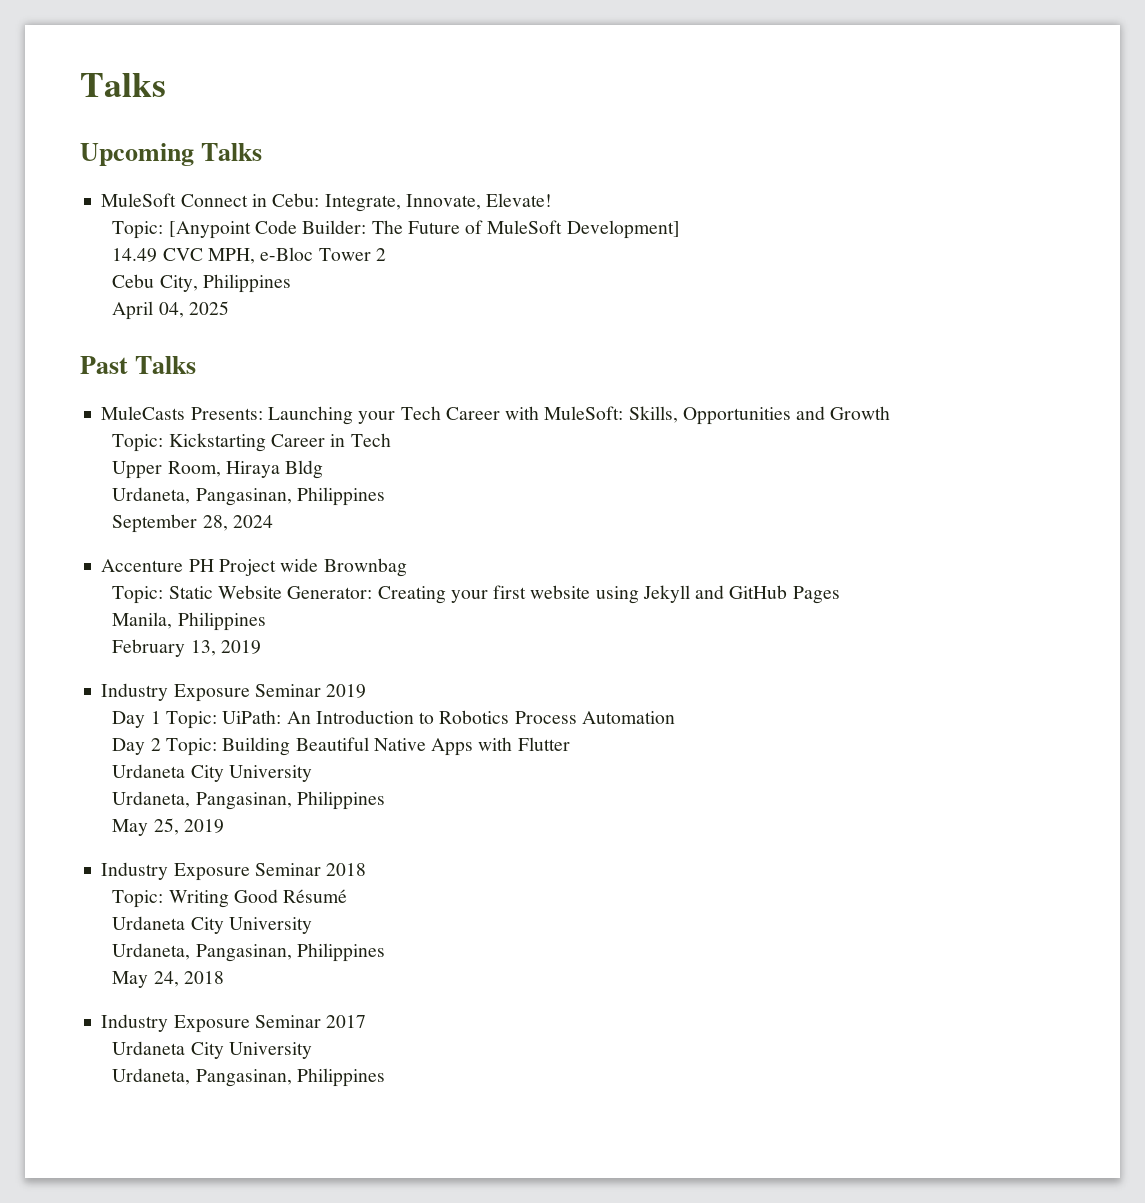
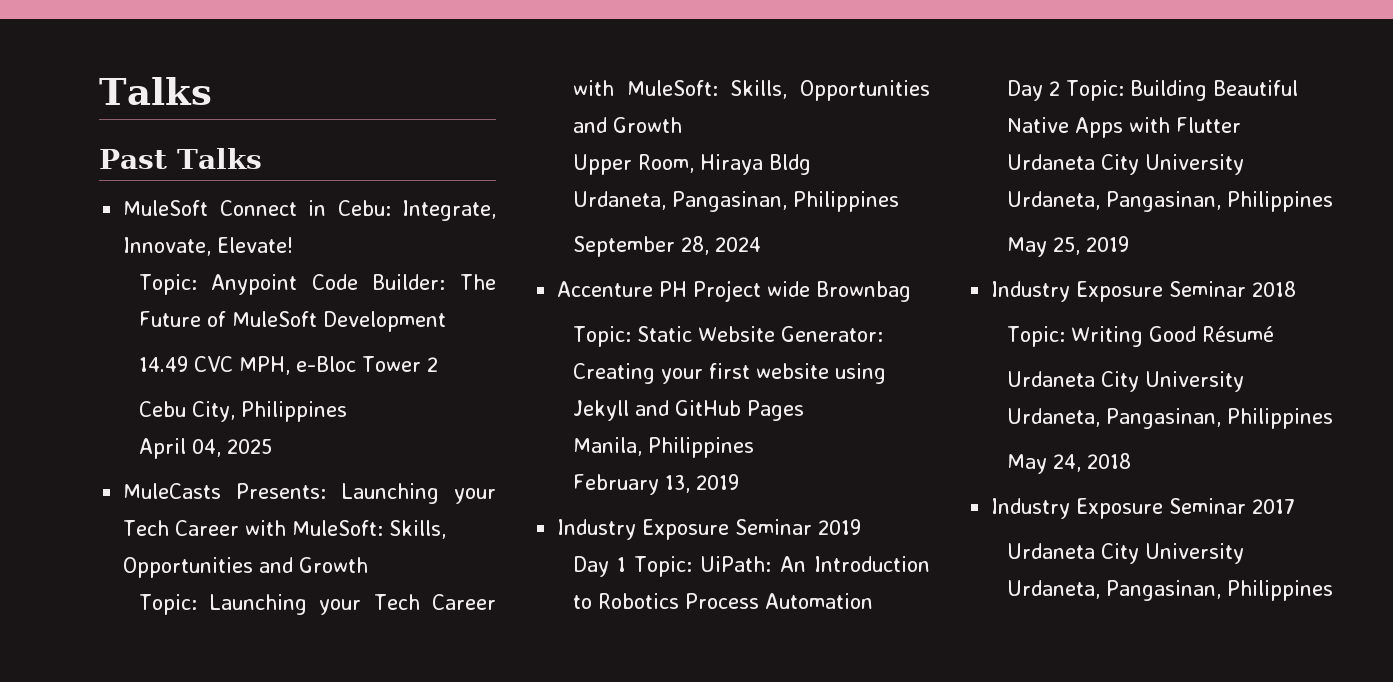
[80,73,166,97] [80,143,194,166] Talks // Upcoming -> [99,77,212,105] [99,149,167,169] Talks // Past
[168,221,251,239] [Anypoint -> [211,274,298,295] Anypoint
[566,220,680,239] Development] -> [322,311,446,332] Development
[80,356,197,374] // Past Talks -> (272, 446) none
[168,433,391,452] Kickstarting Career in Tech -> [209,594,496,615] [572,80,930,101] [572,117,682,133] Launching your Tech Career with MuleSoft: Skills, Opportunities and Growth

